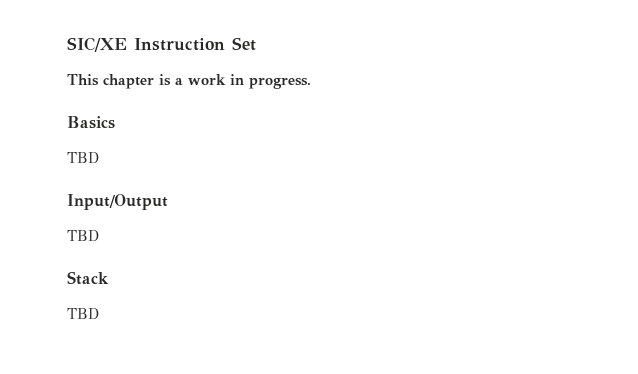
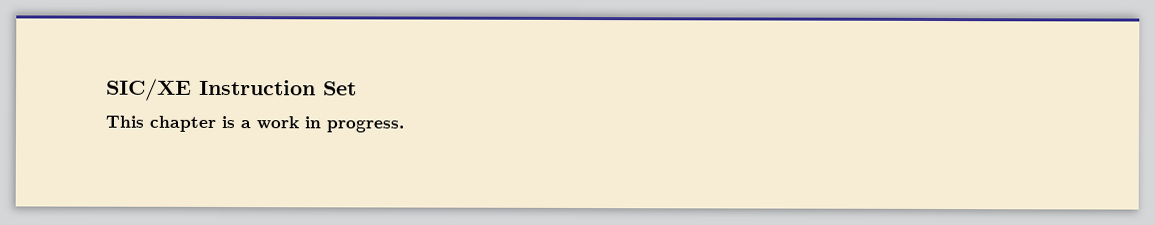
[67,116,115,129] [67,152,99,164] [67,194,168,210] [67,230,99,242] [67,271,109,285] [67,308,99,320] // Basics // TBD // Input/Output // TBD // Stack // TBD -> (404, 126) none

